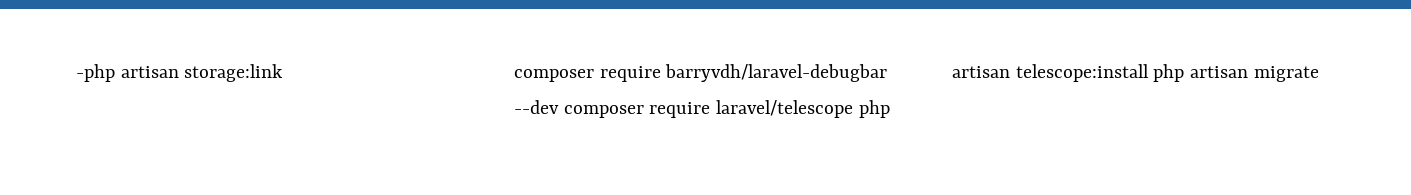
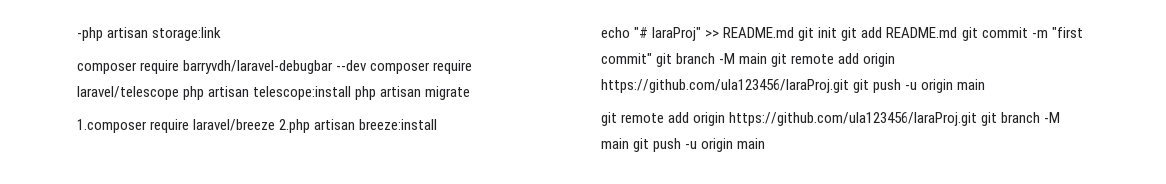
(1319, 74) none -> [77,119,438,133] [601,27,1083,41] [601,53,896,67] [601,79,986,93] [601,112,1061,126] [601,138,766,152] // 1.composer require laravel/breeze 2.php artisan breeze:install // echo "# laraProj" >> README.md git init git add README.md git commit -m "first commit" git branch -M main git remote add origin https://github.com/ula123456/laraProj.git git push -u origin main // git remote add origin https://github.com/ula123456/laraProj.git git branch -M main git push -u origin main

